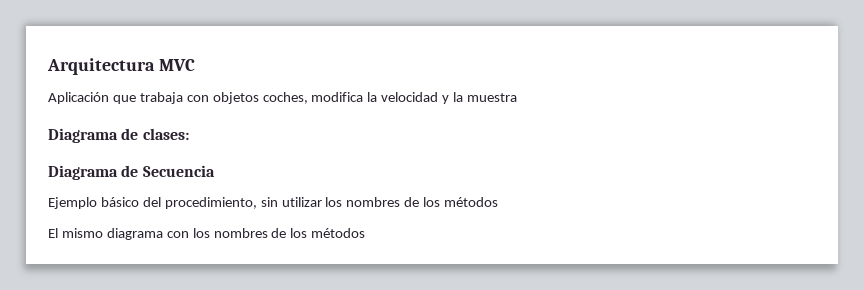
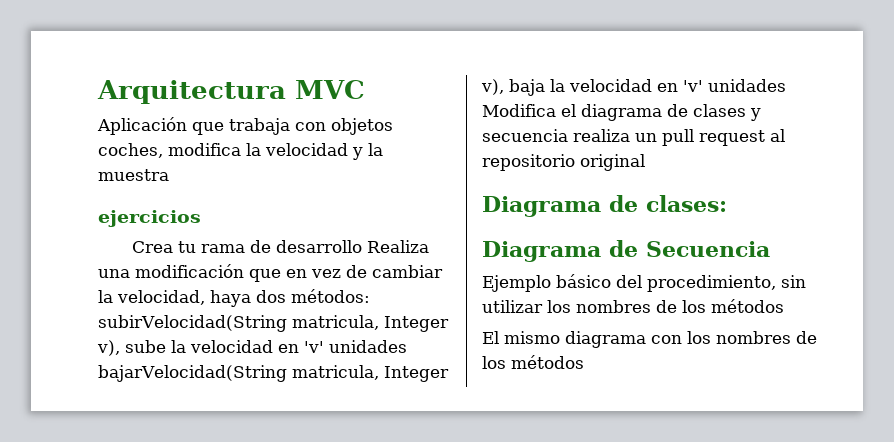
(518, 97) none -> [98,210,201,227] [132,240,430,253] [98,264,443,282] [98,289,370,307] [98,315,449,332] [97,340,407,356] [98,365,449,382] [481,79,786,96] [482,104,761,121] [482,129,785,146] [482,154,645,171] // ejercicios // Crea tu rama de desarrollo Realiza una modificación que en vez de cambiar la velocidad, haya dos métodos: subirVelocidad(String matricula, Integer v), sube la velocidad en 'v' unidades bajarVelocidad(String matricula, Integer v), baja la velocidad en 'v' unidades Modifica el diagrama de clases y secuencia realiza un pull request al repositorio original

